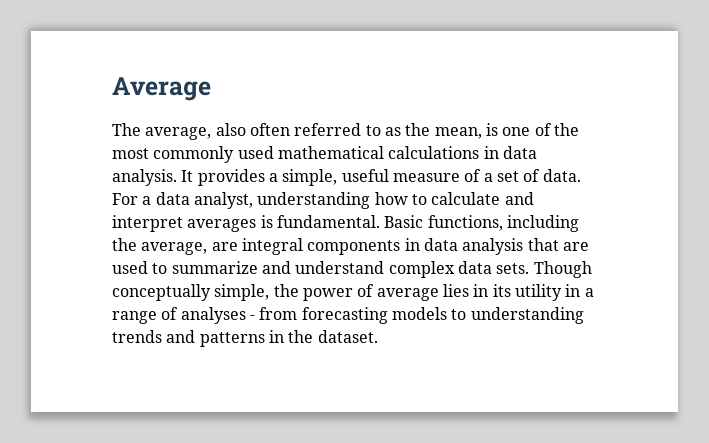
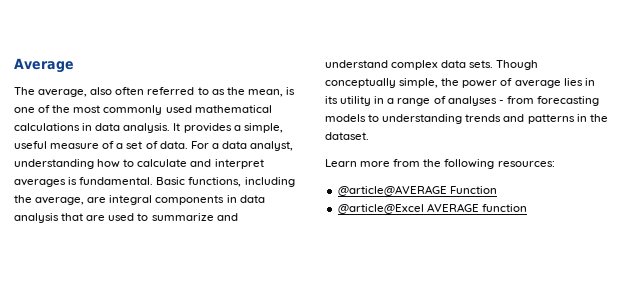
(378, 336) none -> [325,159,555,169] [337,185,497,196] [337,203,527,214] // Learn more from the following resources: // @article@AVERAGE Function // @article@Excel AVERAGE function

